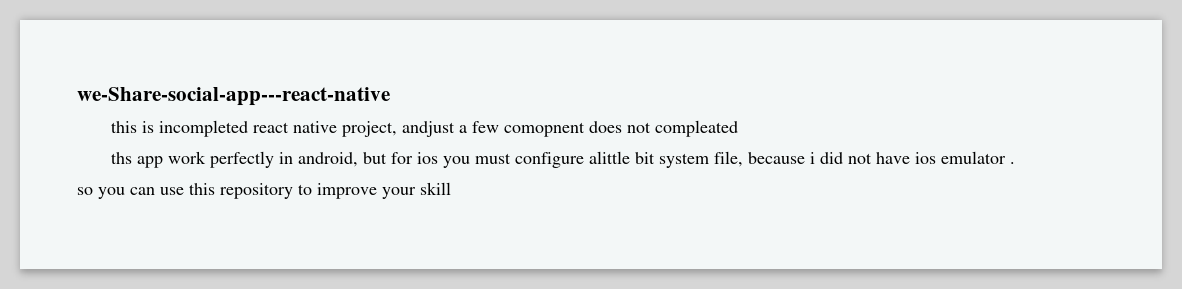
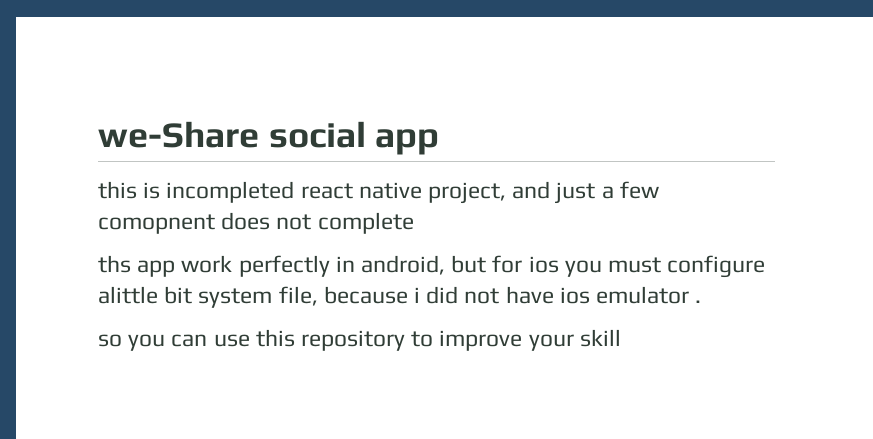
[77,87,390,106] we-Share-social-app---react-native -> [98,121,440,155] we-Share social app
[401,121,455,137] andjust -> [512,181,596,204] and just
[654,120,738,137] compleated -> [317,212,414,234] complete

